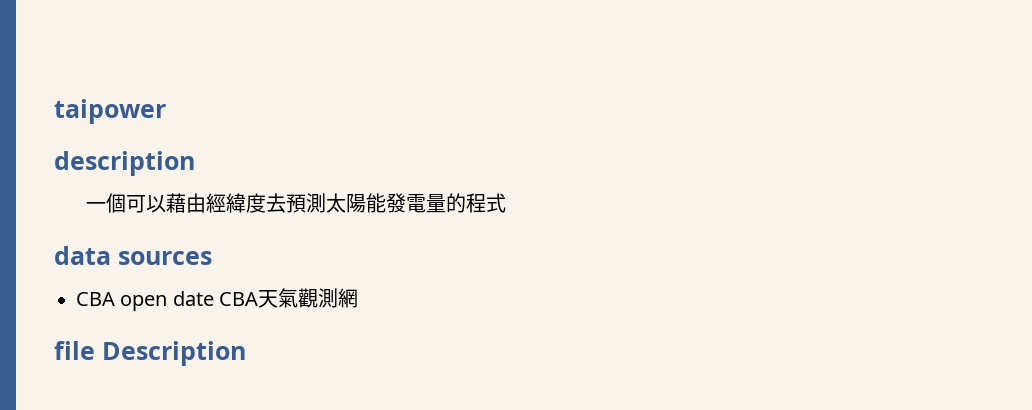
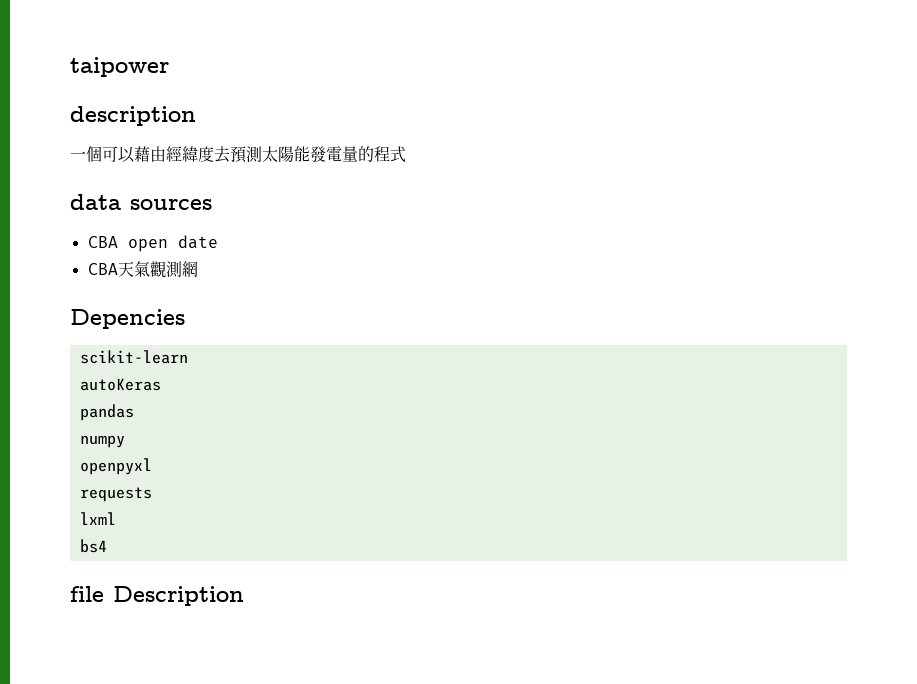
(214, 298) none -> (218, 242) //
(359, 298) none -> [70,309,185,329] [79,350,188,364] [79,378,161,391] [79,404,134,421] [79,435,125,448] [79,458,152,475] [79,487,152,502] [79,512,116,525] [79,539,107,553] // Depencies // scikit-learn // autoKeras // pandas // numpy // openpyxl // requests // lxml // bs4

